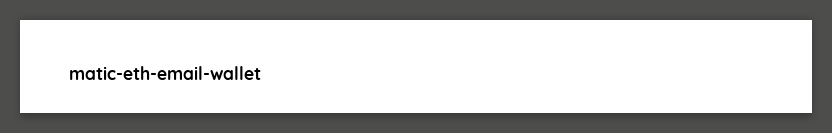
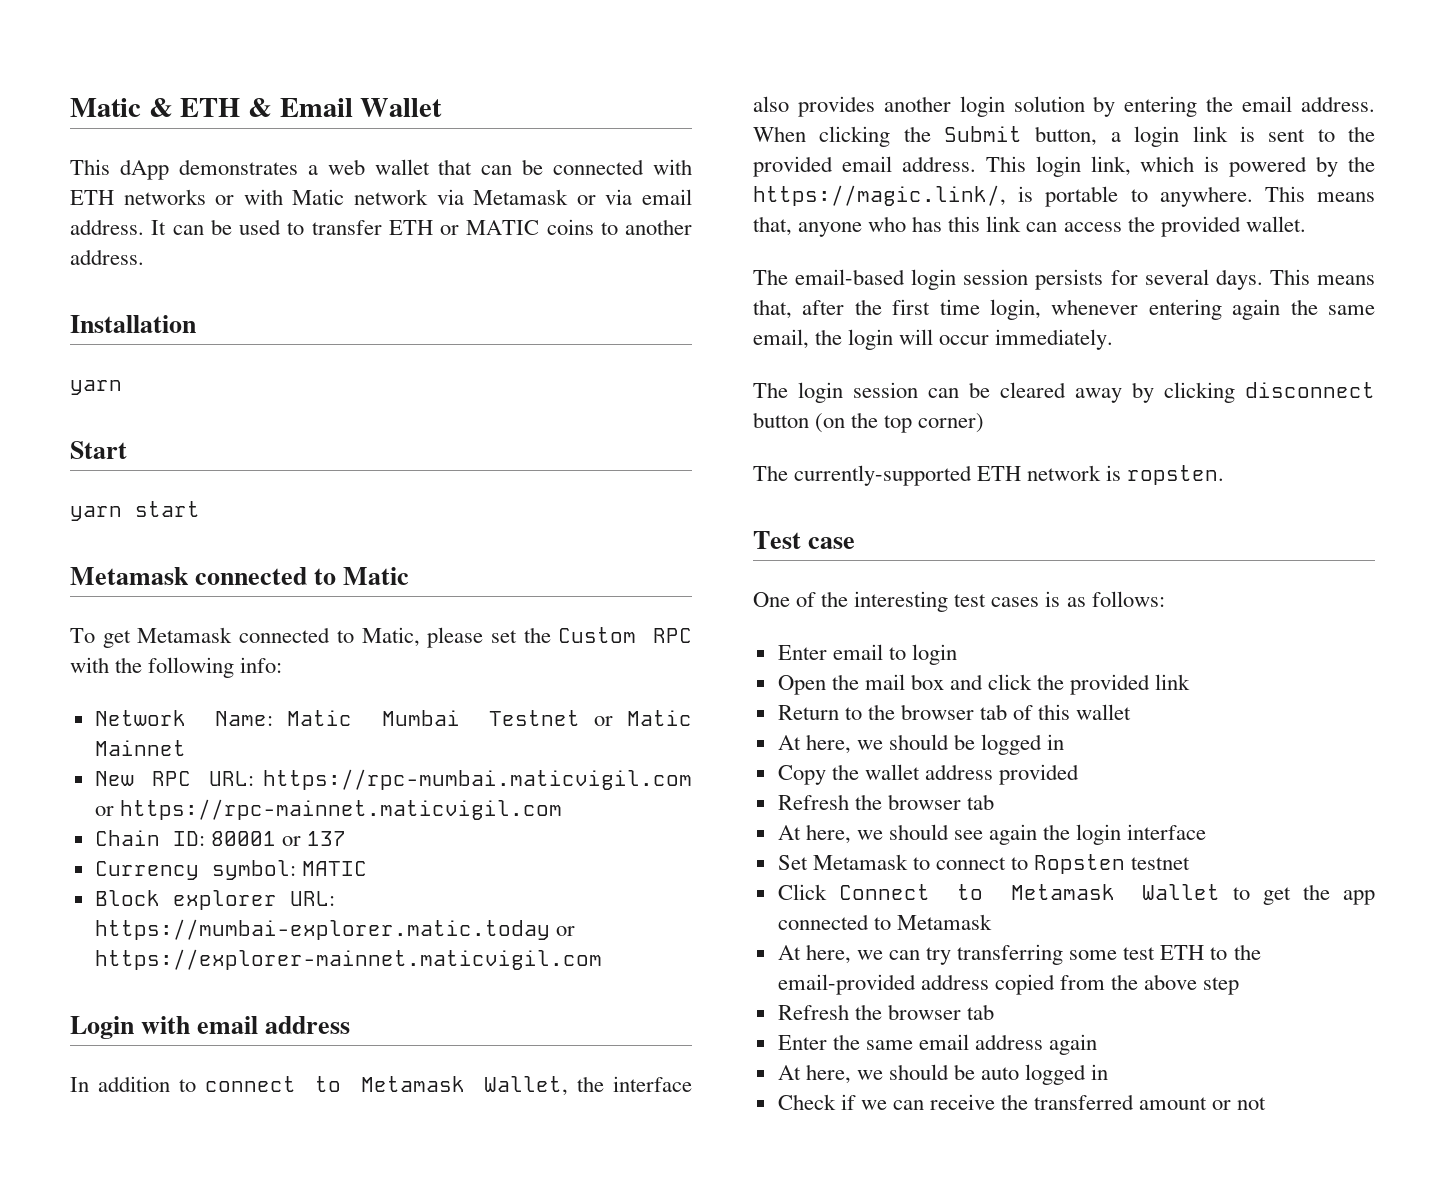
[69,66,261,80] matic-eth-email-wallet -> [70,98,443,117] [70,159,692,180] [70,189,693,205] [70,219,692,235] [70,249,144,265] [70,315,196,333] [70,380,122,395] [70,441,127,459] [70,501,200,521] [70,567,410,585] [70,627,692,648] [70,657,283,678] [94,710,692,726] [94,740,186,756] [94,769,692,790] [94,799,562,820] [94,830,346,846] [94,860,367,880] [94,890,335,910] [94,919,575,940] [94,949,602,970] [70,1016,351,1039] [70,1076,692,1096] [753,96,1375,117] [753,126,1375,147] [753,156,1375,177] [753,185,1375,207] [753,216,1306,237] [753,269,1375,290] [753,299,1375,320] [753,329,1114,350] [753,382,1375,403] [753,412,985,433] [753,465,1225,486] [753,531,856,549] [753,591,1165,612] [777,644,957,665] [777,674,1191,695] [777,704,1132,720] [777,734,1065,755] [777,764,1080,785] [777,794,994,810] [777,824,1207,845] [777,854,1191,874] [777,884,1375,905] [777,914,992,930] [777,944,1261,965] [777,974,1240,995] [777,1004,994,1020] [777,1034,1098,1055] [777,1064,1109,1085] [777,1094,1267,1110] Matic & ETH & Email Wallet // This dApp demonstrates a web wallet that can be connected with ETH networks or with Matic network via Metamask or via email address. It can be used to transfer ETH or MATIC coins to another address. // Installation // yarn // Start // yarn start // Metamask connected to Matic // To get Metamask connected to Matic, please set the Custom RPC with the following info: // Network Name: Matic Mumbai Testnet or Matic Mainnet // New RPC URL: https://rpc-mumbai.maticvigil.com or https://rpc-mainnet.maticvigil.com // Chain ID: 80001 or 137 // Currency symbol: MATIC // Block explorer URL: https://mumbai-explorer.matic.today or https://explorer-mainnet.maticvigil.com // Login with email address // In addition to connect to Metamask Wallet, the interface also provides another login solution by entering the email address. When clicking the Submit button, a login link is sent to the provided email address. This login link, which is powered by the https://magic.link/, is portable to anywhere. This means that, anyone who has this link can access the provided wallet. // The email-based login session persists for several days. This means that, after the first time login, whenever entering again the same email, the login will occur immediately. // The login session can be cleared away by clicking disconnect button (on the top corner) // The currently-supported ETH network is ropsten. // Test case // One of the interesting test cases is as follows: // Enter email to login // Open the mail box and click the provided link // Return to the browser tab of this wallet // At here, we should be logged in // Copy the wallet address provided // Refresh the browser tab // At here, we should see again the login interface // Set Metamask to connect to Ropsten testnet // Click Connect to Metamask Wallet to get the app connected to Metamask // At here, we can try transferring some test ETH to the email-provided address copied from the above step // Refresh the browser tab // Enter the same email address again // At here, we should be auto logged in // Check if we can receive the transferred amount or not

